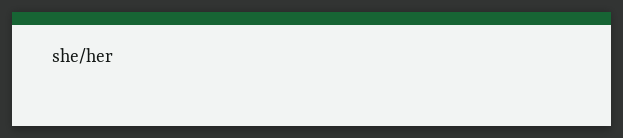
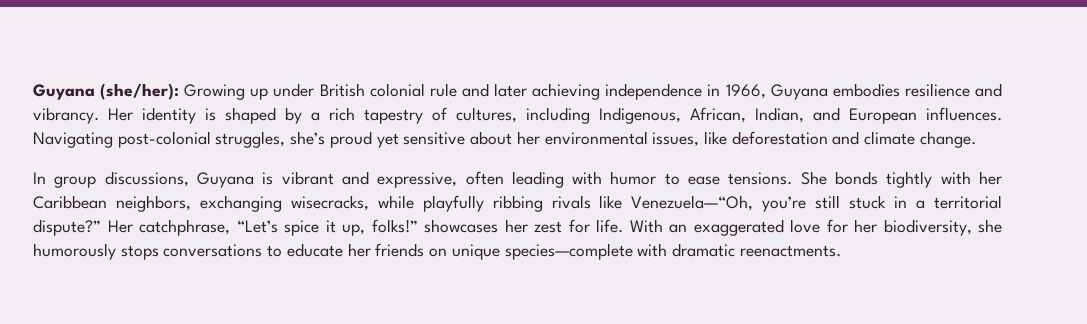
[52,48,113,64] she/her -> [33,83,1003,100] [33,107,1002,124] [33,131,976,148] [33,171,1002,188] [33,195,1002,212] [33,219,1002,236] [33,243,841,260] Guyana (she/her): Growing up under British colonial rule and later achieving independence in 1966, Guyana embodies resilience and vibrancy. Her identity is shaped by a rich tapestry of cultures, including Indigenous, African, Indian, and European influences. Navigating post-colonial struggles, she’s proud yet sensitive about her environmental issues, like deforestation and climate change. // In group discussions, Guyana is vibrant and expressive, often leading with humor to ease tensions. She bonds tightly with her Caribbean neighbors, exchanging wisecracks, while playfully ribbing rivals like Venezuela—“Oh, you’re still stuck in a territorial dispute?” Her catchphrase, “Let’s spice it up, folks!” showcases her zest for life. With an exaggerated love for her biodiversity, she humorously stops conversations to educate her friends on unique species—complete with dramatic reenactments.

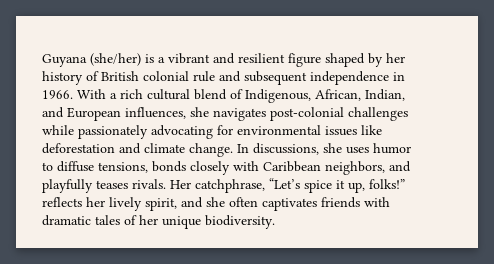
[33,83,1003,100] [33,107,590,124] Guyana (she/her): Growing up under British colonial rule and later achieving independence in 1966, Guyana embodies resilience and vibrancy. Her identity is shaped by a rich tapestry of cultures, including -> [42,53,405,67] [42,71,405,85] [42,89,243,100] Guyana (she/her) is a vibrant and resilient figure shaped by her history of British colonial rule and subsequent independence in 1966. With a rich cultural blend of
[926,107,1002,121] [33,131,700,148] influences. Navigating post-colonial struggles, she’s proud yet sensitive about her environmental issues, -> [125,107,408,121] [42,125,357,139] influences, she navigates post-colonial challenges while passionately advocating for environmental issues
[33,171,1002,188] [33,195,1002,212] [33,219,101,236] // In group discussions, Guyana is vibrant and expressive, often leading with humor to ease tensions. She bonds tightly with her Caribbean neighbors, exchanging wisecracks, while playfully ribbing rivals like Venezuela—“Oh, you’re still stuck in a territorial dispute?” -> [237,143,411,155] [42,161,411,175] [42,179,166,193] In discussions, she uses humor to diffuse tensions, bonds closely with Caribbean neighbors, and playfully teases rivals.
[424,219,1002,236] [33,243,841,260] showcases her zest for life. With an exaggerated love for her biodiversity, she humorously stops conversations to educate her friends on unique species—complete with dramatic reenactments. -> [42,197,390,211] [42,215,275,229] reflects her lively spirit, and she often captivates friends with dramatic tales of her unique biodiversity.

